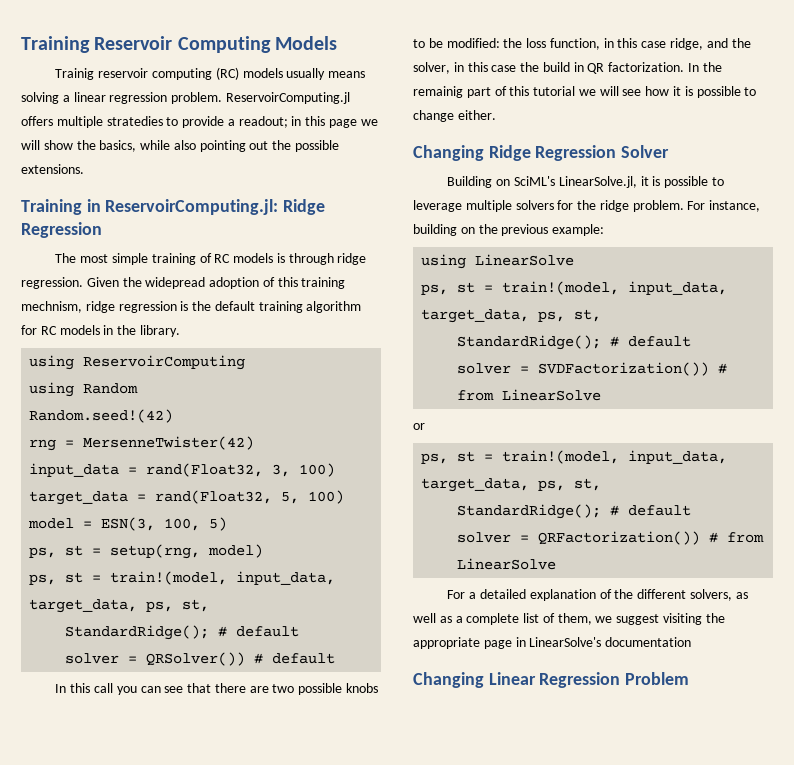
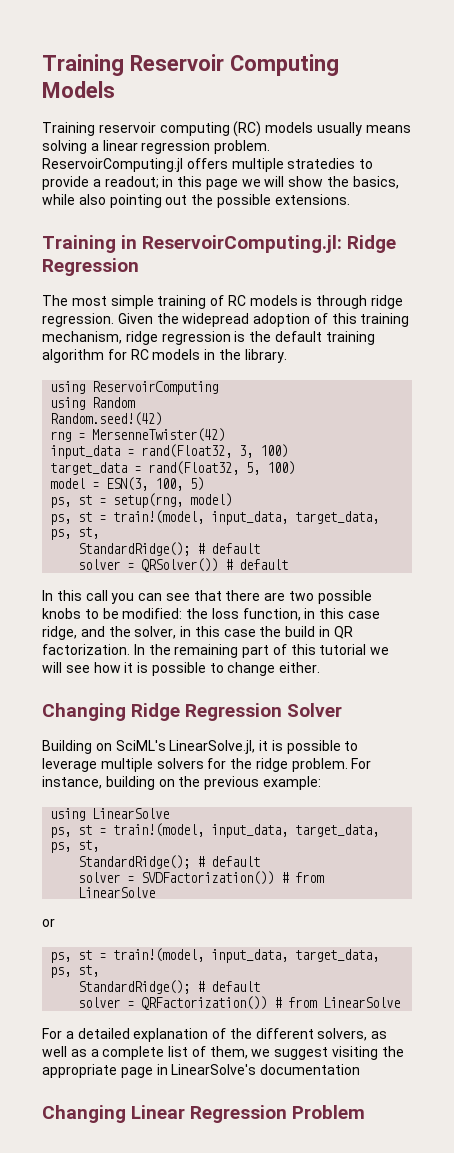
[55,68,95,80] Trainig -> [42,122,95,136] Training
[21,301,82,313] mechnism, -> [42,331,122,344] mechanism,
[413,86,463,98] remainig -> [174,644,239,658] remaining

